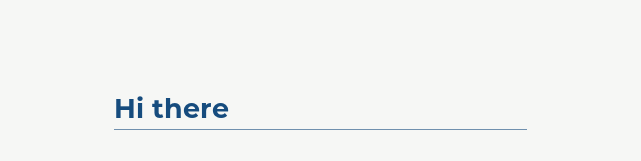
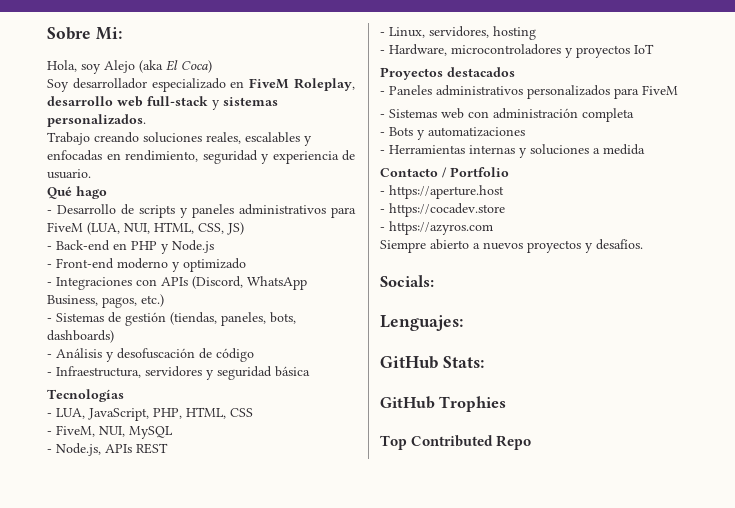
[114,96,229,118] Hi there -> [47,27,122,40] [47,60,212,74] [47,78,355,92] [47,96,278,110] [47,114,146,127] [47,132,312,146] [47,150,355,164] [47,169,91,179] [47,186,107,199] [47,204,356,218] [47,222,244,235] [47,240,214,254] [47,258,246,272] [47,276,307,290] [47,294,164,308] [47,312,296,326] [47,330,114,343] [47,348,254,362] [47,366,310,380] [47,389,124,402] [47,407,253,421] [47,425,173,439] [47,443,168,456] [380,26,536,40] [380,44,654,58] [380,67,515,80] [380,85,678,99] [380,108,634,122] [380,127,525,140] [380,144,645,158] [380,167,509,178] [380,185,504,199] [380,203,505,217] [380,221,493,235] [380,239,643,253] [380,275,434,287] [380,315,463,331] [380,356,484,369] [380,396,507,412] [380,435,532,450] Sobre Mi: // Hola, soy Alejo (aka El Coca) // Soy desarrollador especializado en FiveM Roleplay, desarrollo web full-stack y sistemas personalizados. // Trabajo creando soluciones reales, escalables y enfocadas en rendimiento, seguridad y experiencia de usuario. // Qué hago // - Desarrollo de scripts y paneles administrativos para FiveM (LUA, NUI, HTML, CSS, JS) // - Back-end en PHP y Node.js // - Front-end moderno y optimizado // - Integraciones con APIs (Discord, WhatsApp Business, pagos, etc.) // - Sistemas de gestión (tiendas, paneles, bots, dashboards) // - Análisis y desofuscación de código // - Infraestructura, servidores y seguridad básica // Tecnologías // - LUA, JavaScript, PHP, HTML, CSS // - FiveM, NUI, MySQL // - Node.js, APIs REST // - Linux, servidores, hosting // - Hardware, microcontroladores y proyectos IoT // Proyectos destacados // - Paneles administrativos personalizados para FiveM // - Sistemas web con administración completa // - Bots y automatizaciones // - Herramientas internas y soluciones a medida // Contacto / Portfolio // - https://aperture.host // - https://cocadev.store // - https://azyros.com // Siempre abierto a nuevos proyectos y desafíos. // Socials: // Lenguajes: // GitHub Stats: // GitHub Trophies // Top Contributed Repo

